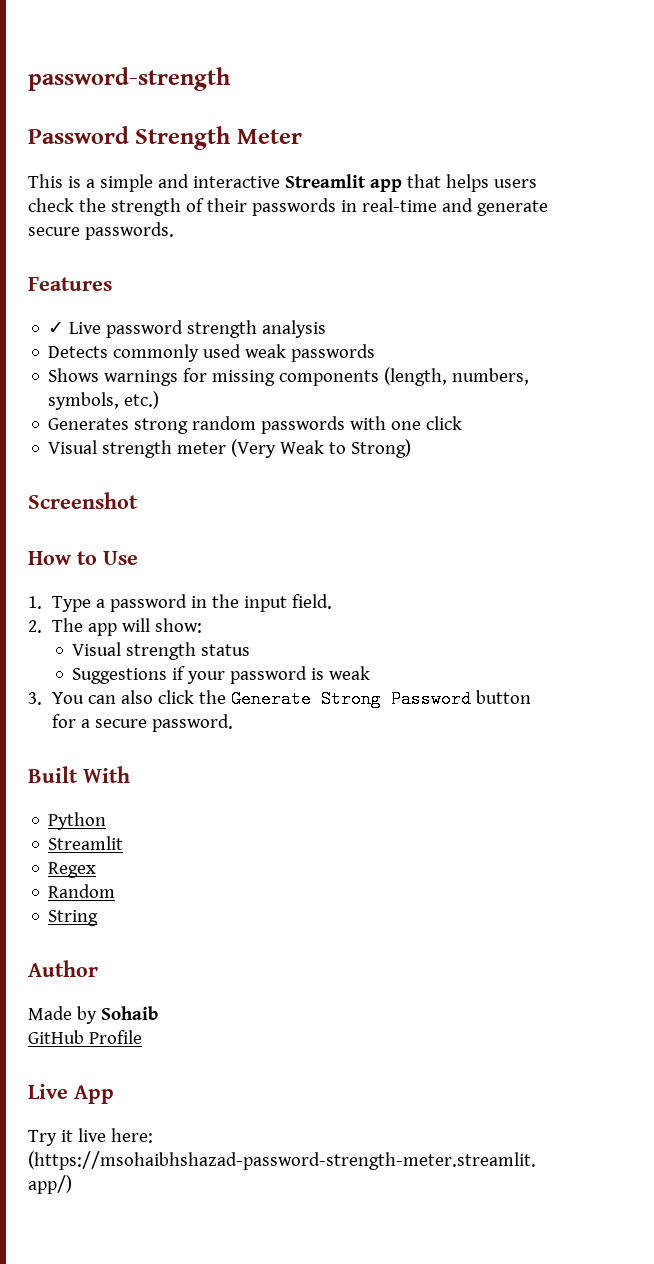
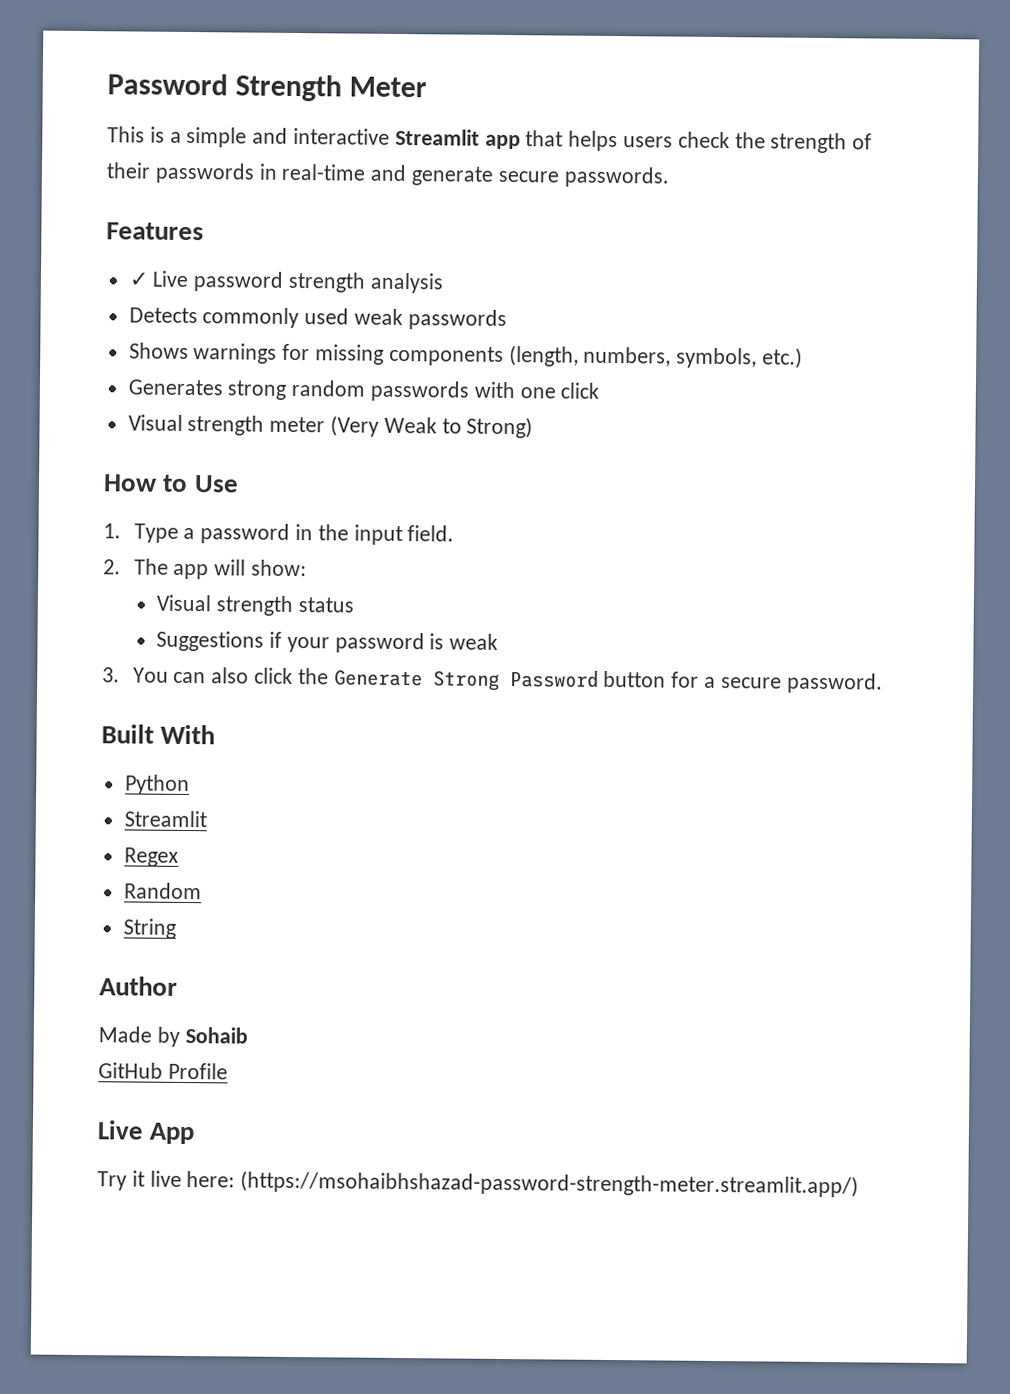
[28,67,230,91] password-strength // -> (107, 84) none
[28,492,138,509] // Screenshot -> (534, 427) none

